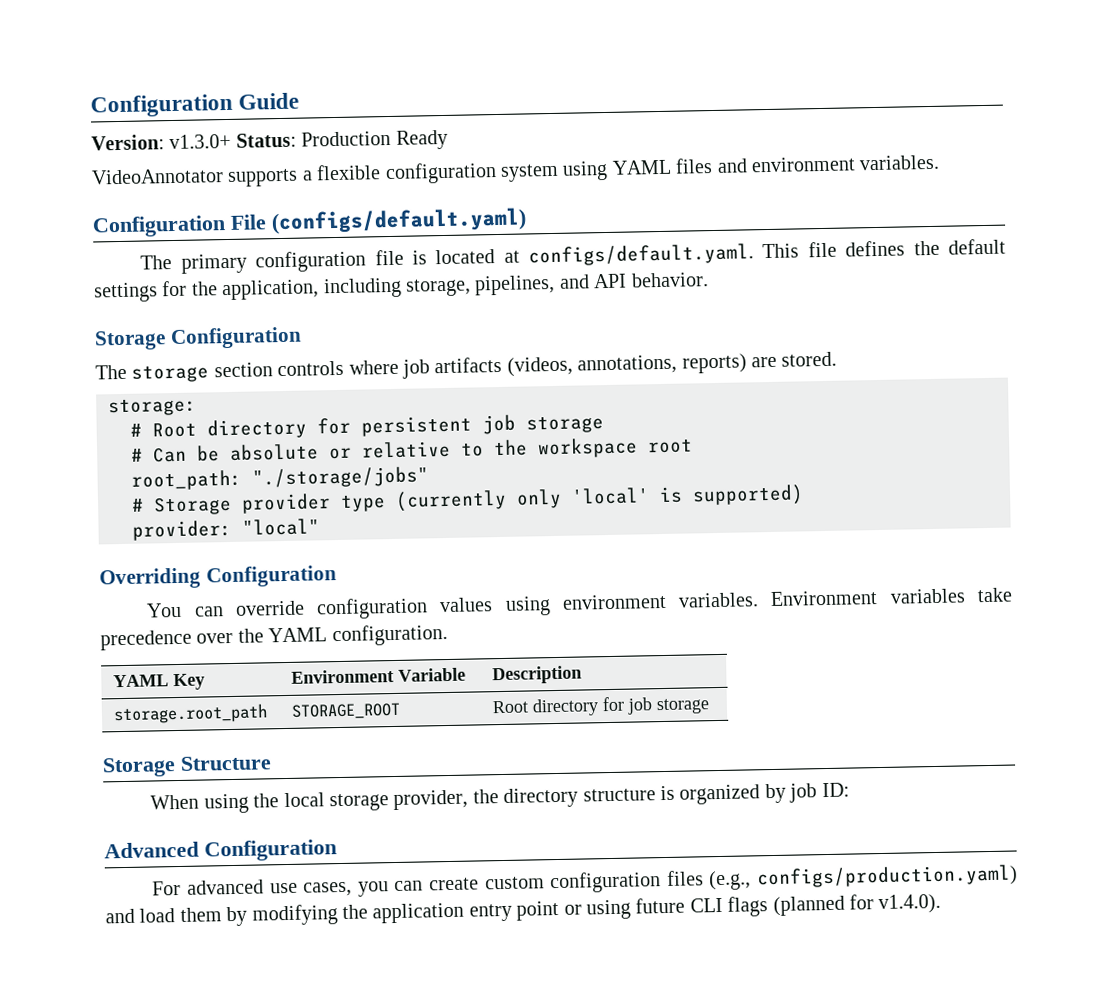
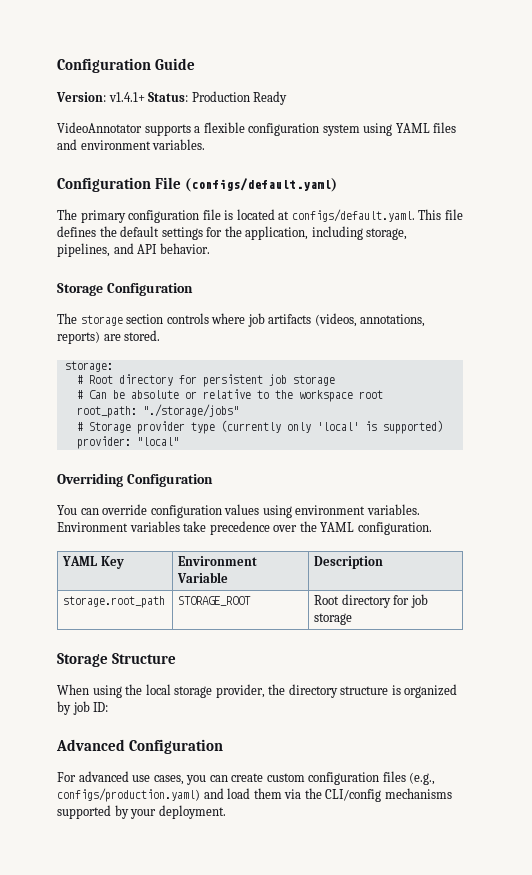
[169,133,232,150] v1.3.0+ -> [108,92,145,102] v1.4.1+
[226,893,942,927] by modifying the application entry point or using future CLI flags (planned for v1.4.0). -> [284,788,452,802] [57,805,226,819] via the CLI/config mechanisms supported by your deployment.

